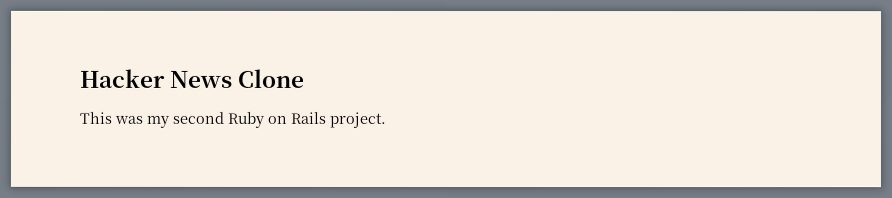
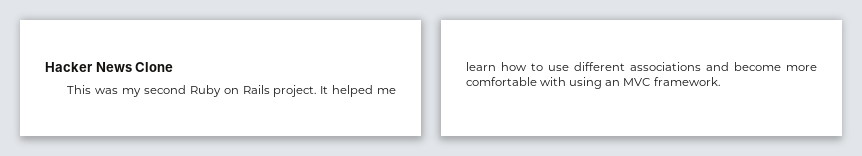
(386, 119) none -> [320,85,397,97] [466,62,817,71] [466,77,720,89] It helped me learn how to use different associations and become more comfortable with using an MVC framework.

